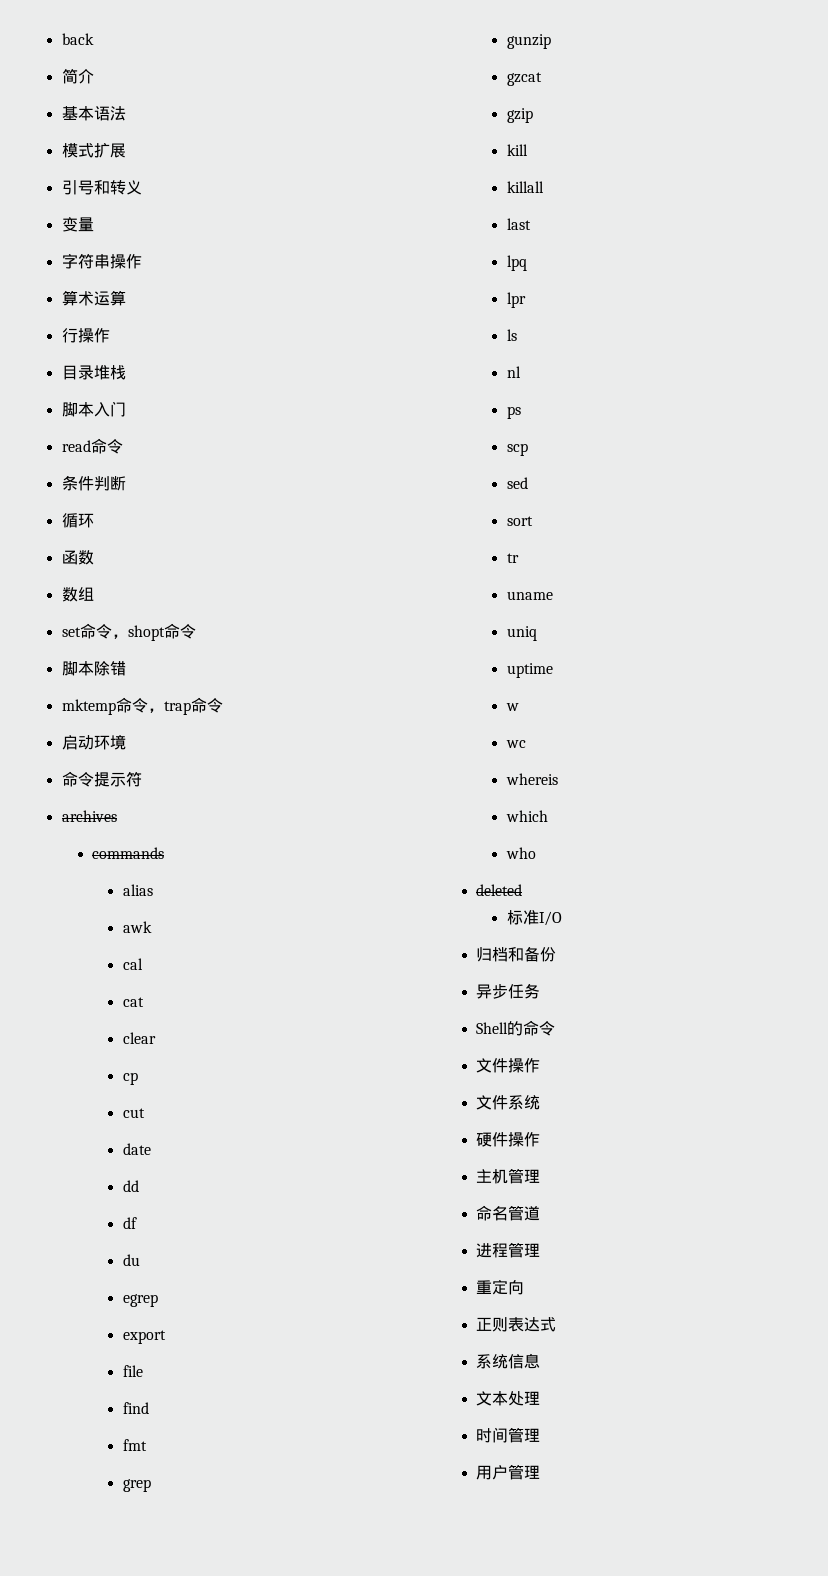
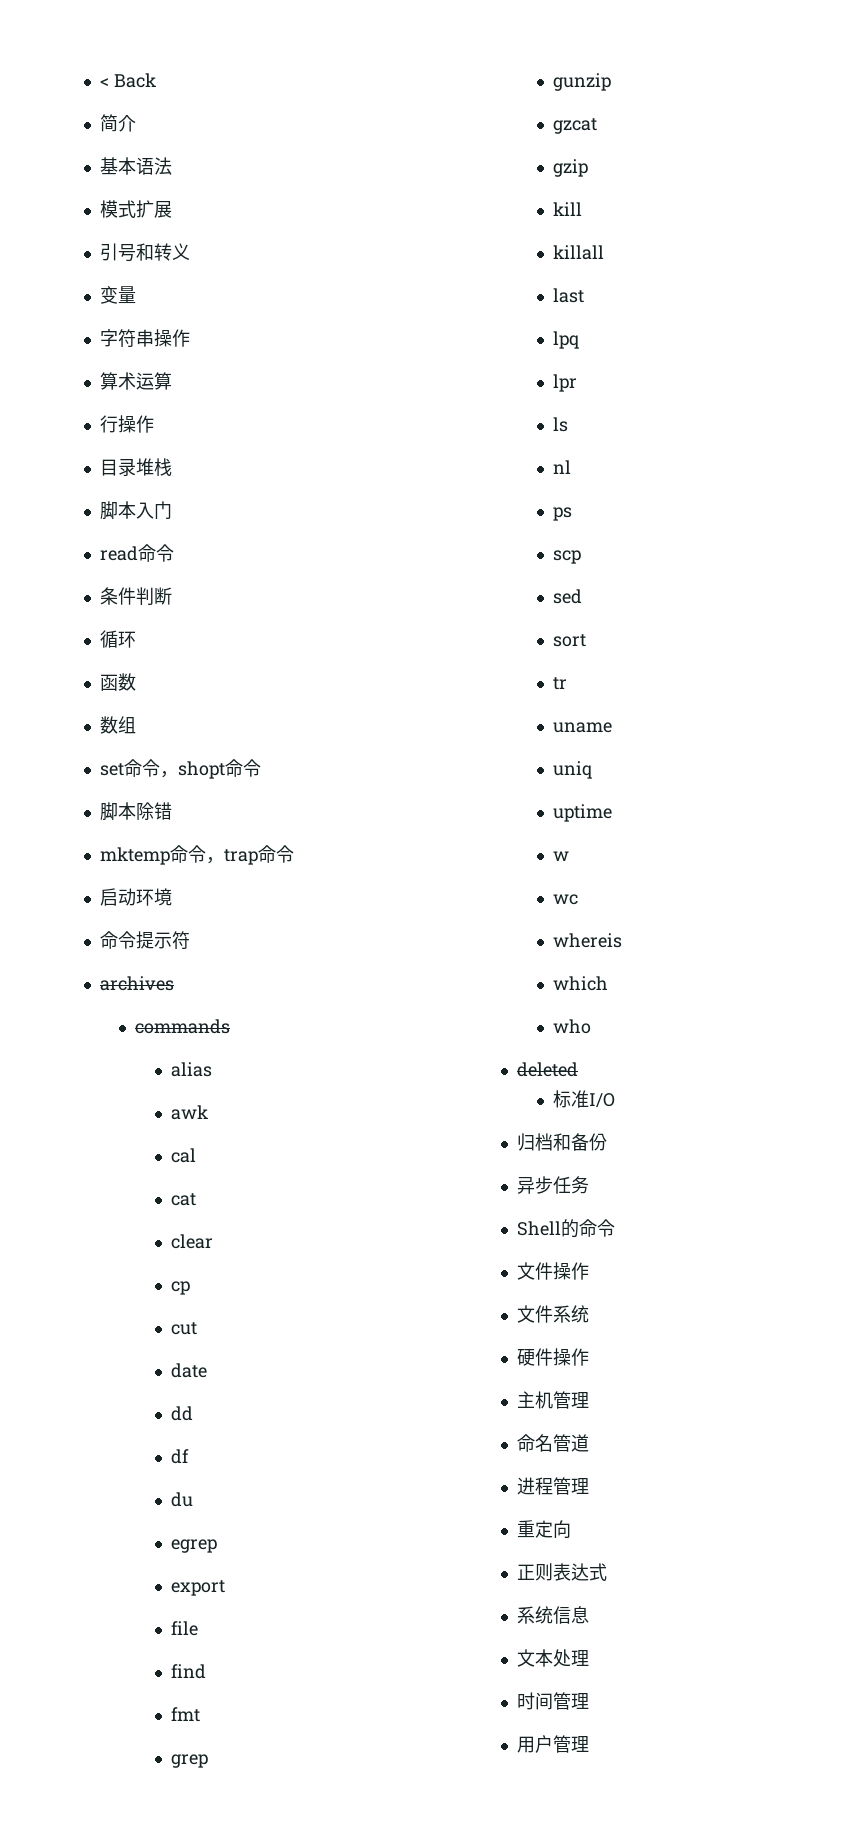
[61,33,94,45] back -> [99,73,156,88] < Back

